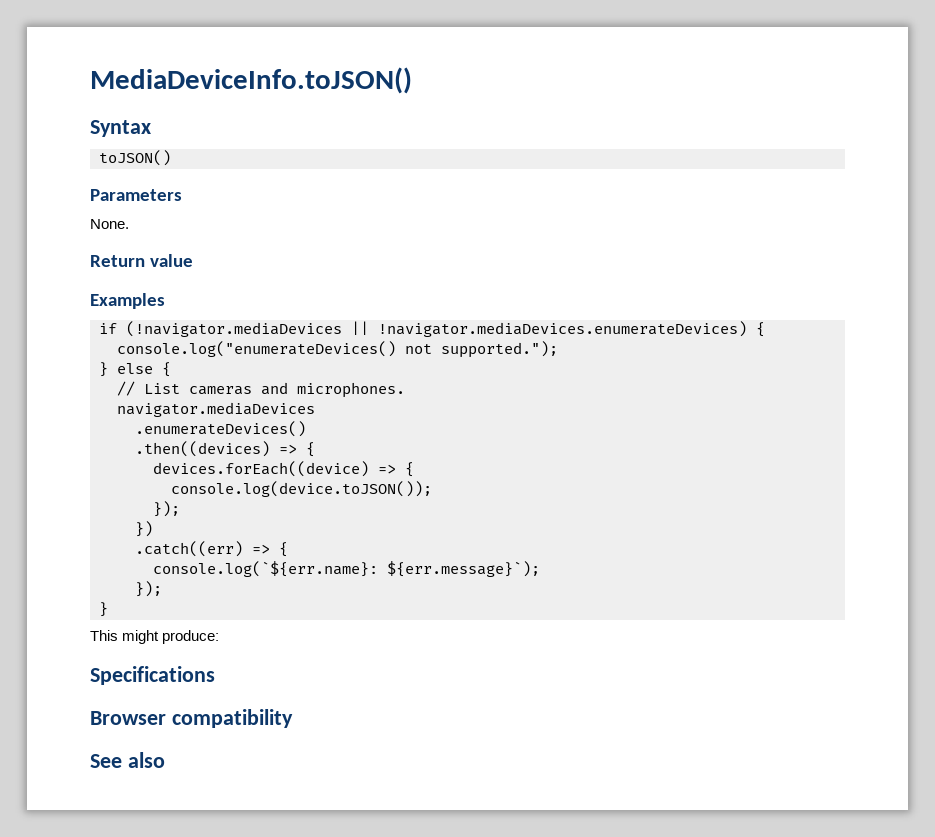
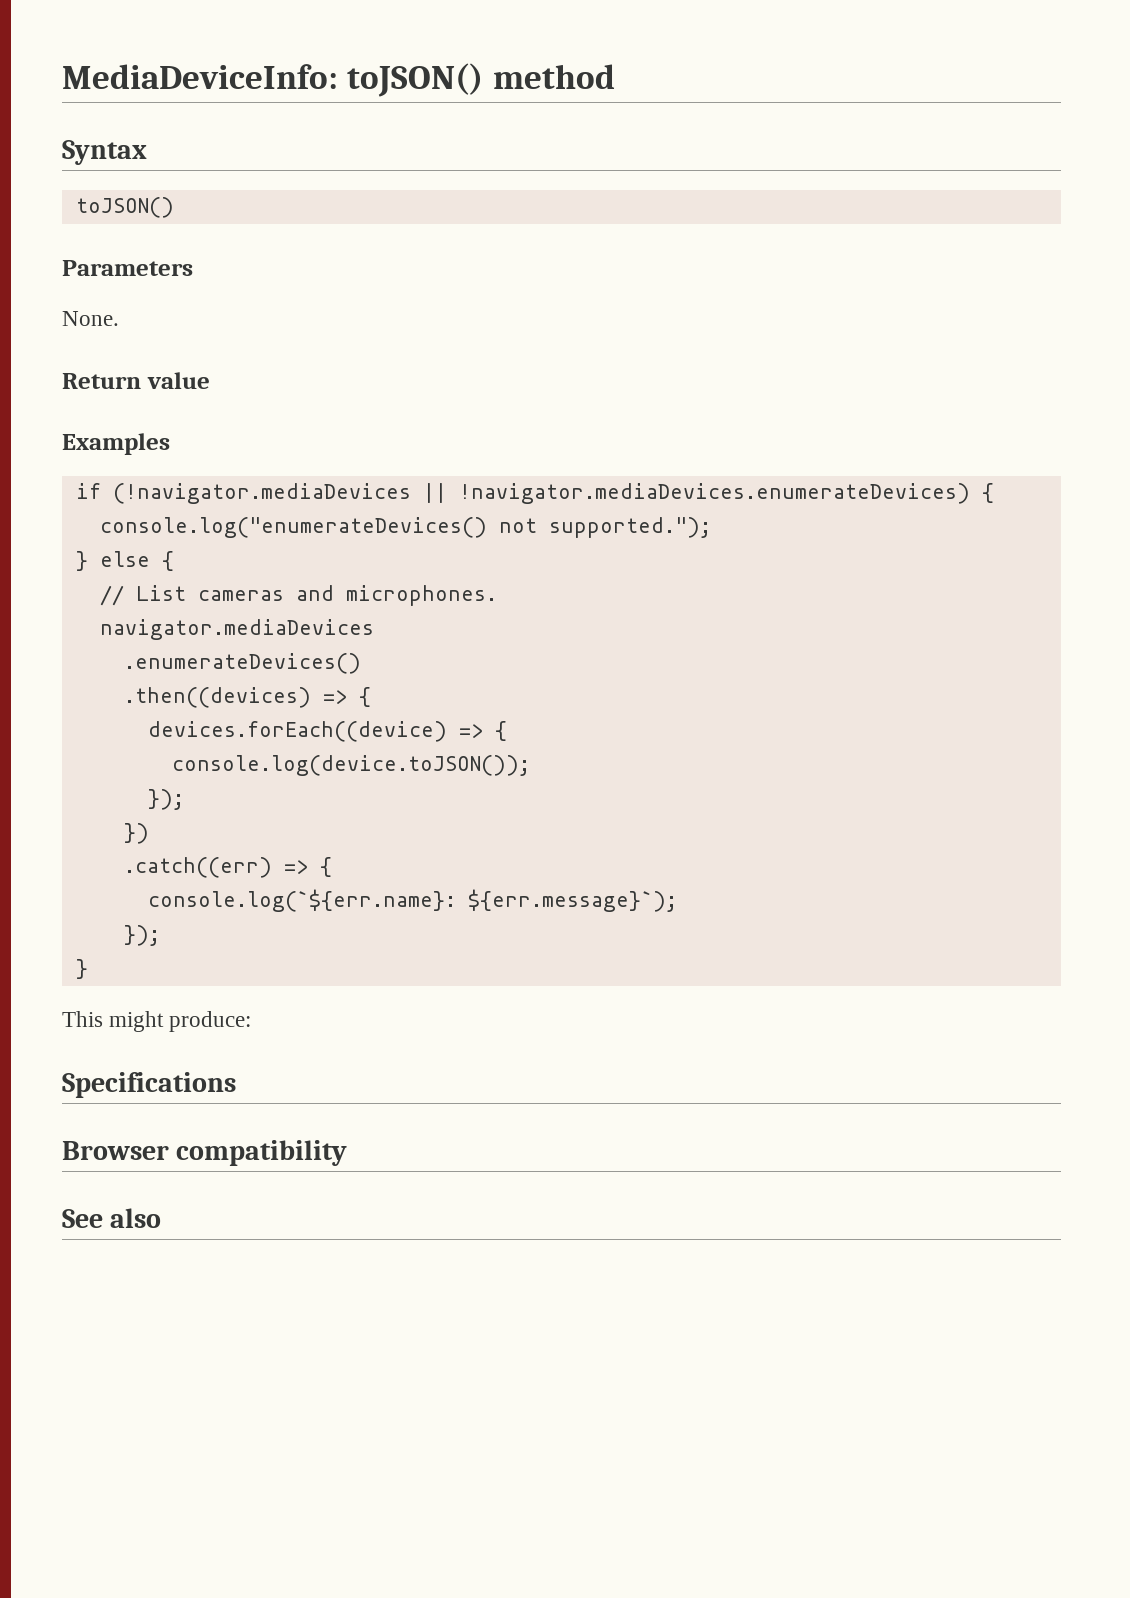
[90,67,412,94] MediaDeviceInfo.toJSON() -> [62,63,615,97] MediaDeviceInfo: toJSON() method

